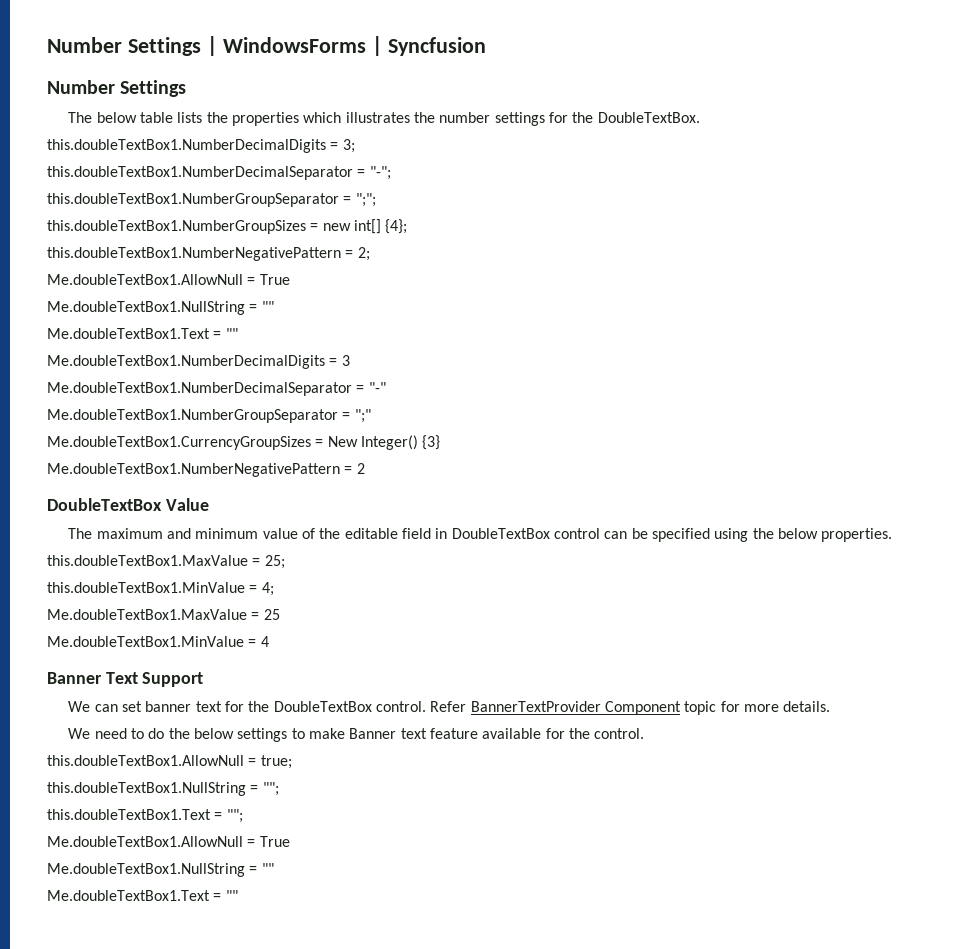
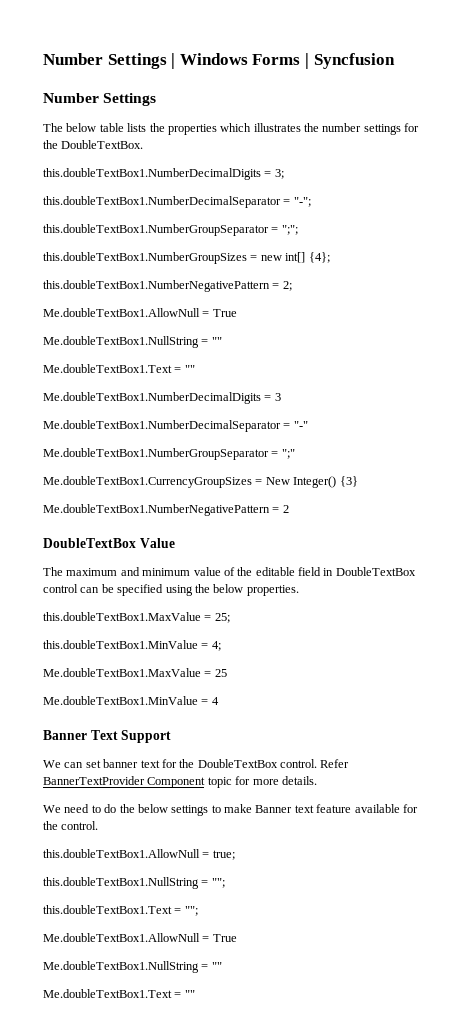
[222,37,366,53] WindowsForms -> [179,53,301,65] Windows Forms

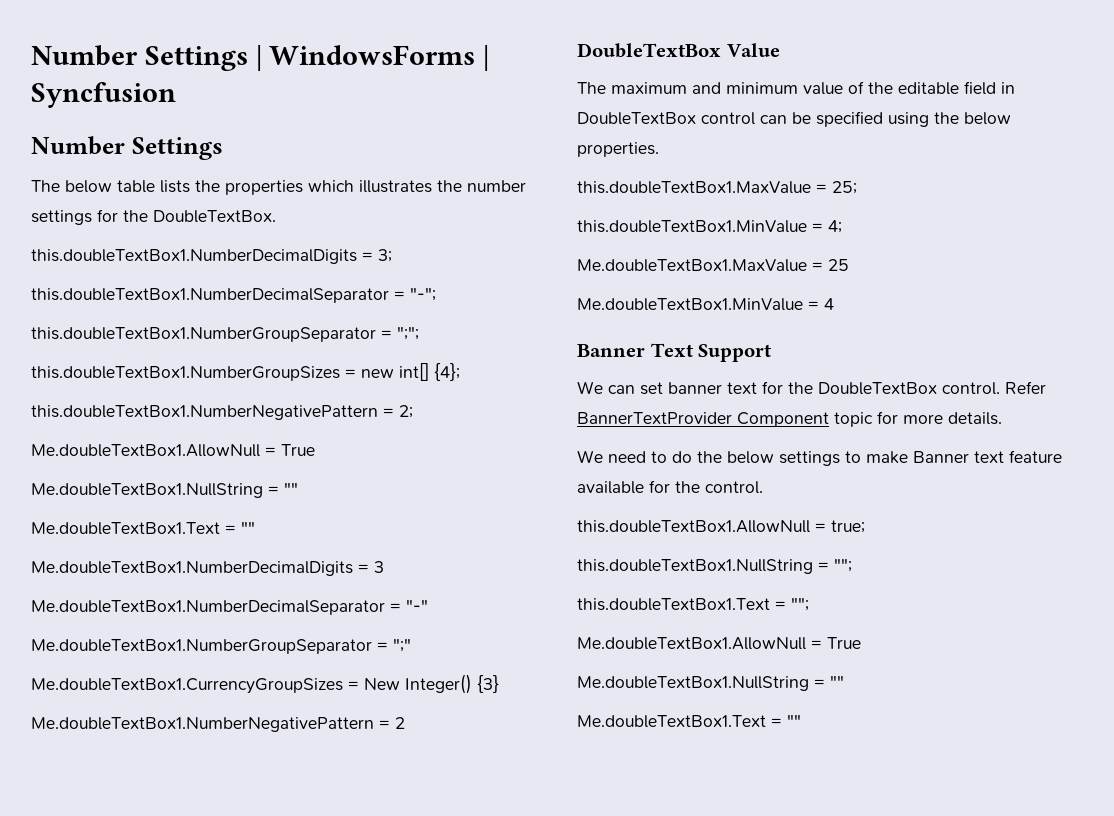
[179,53,301,65] Windows Forms -> [269,45,476,65] WindowsForms

